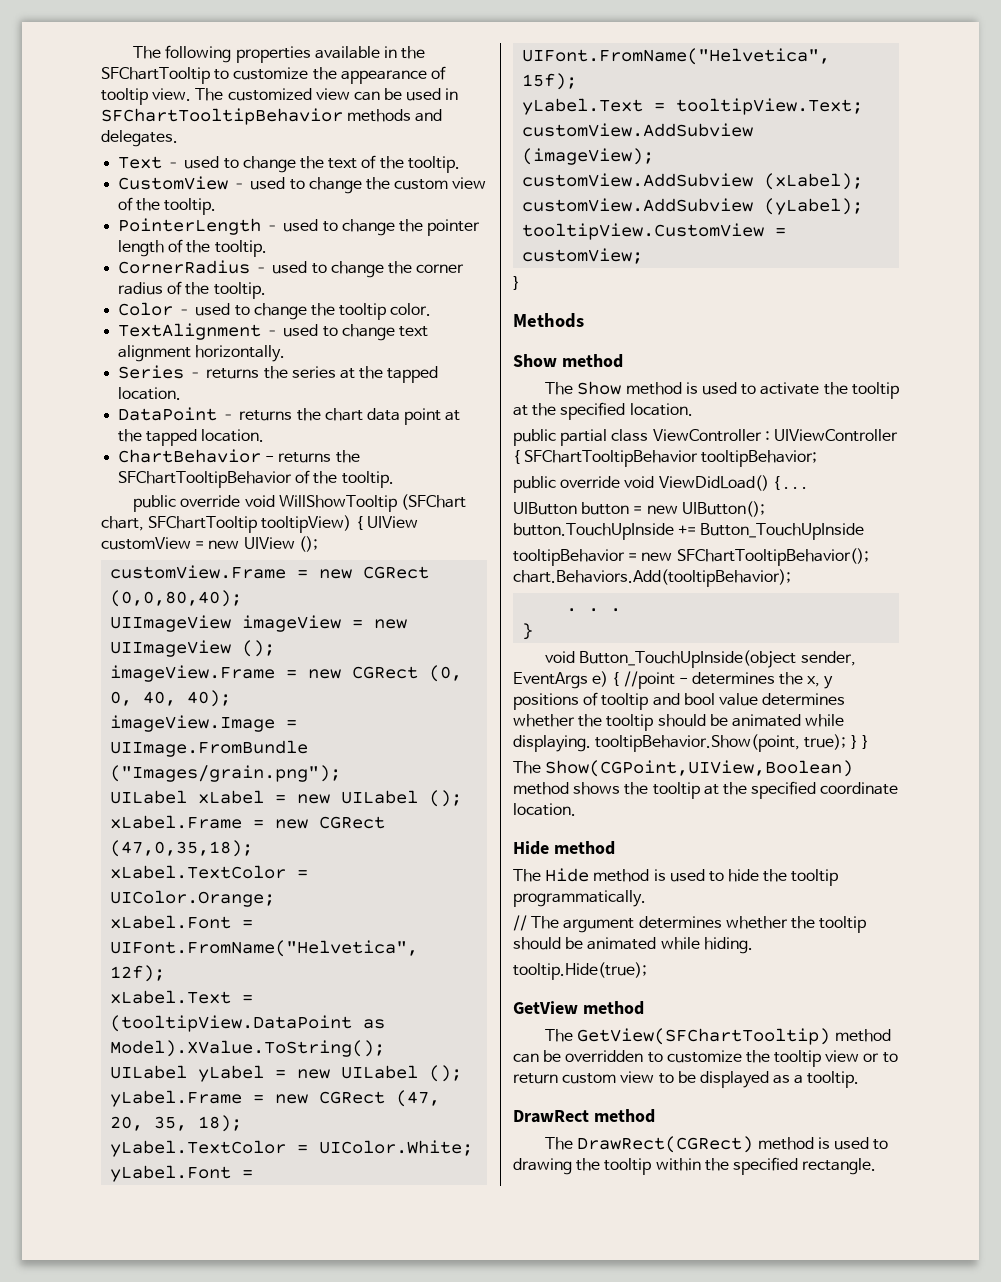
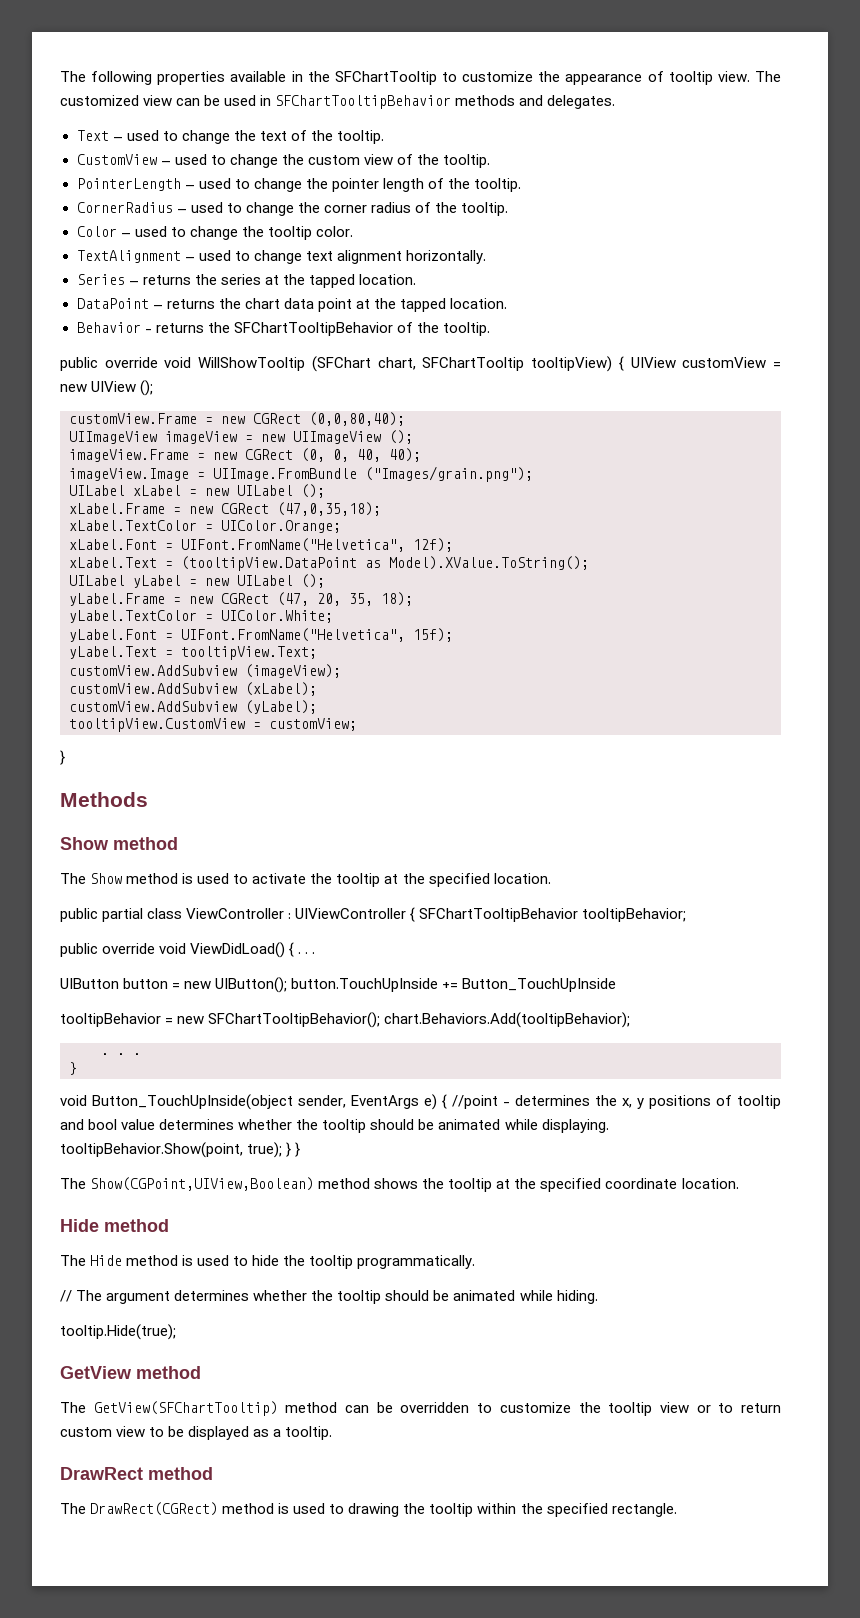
[118,449,262,463] ChartBehavior -> [76,322,141,333] Behavior

